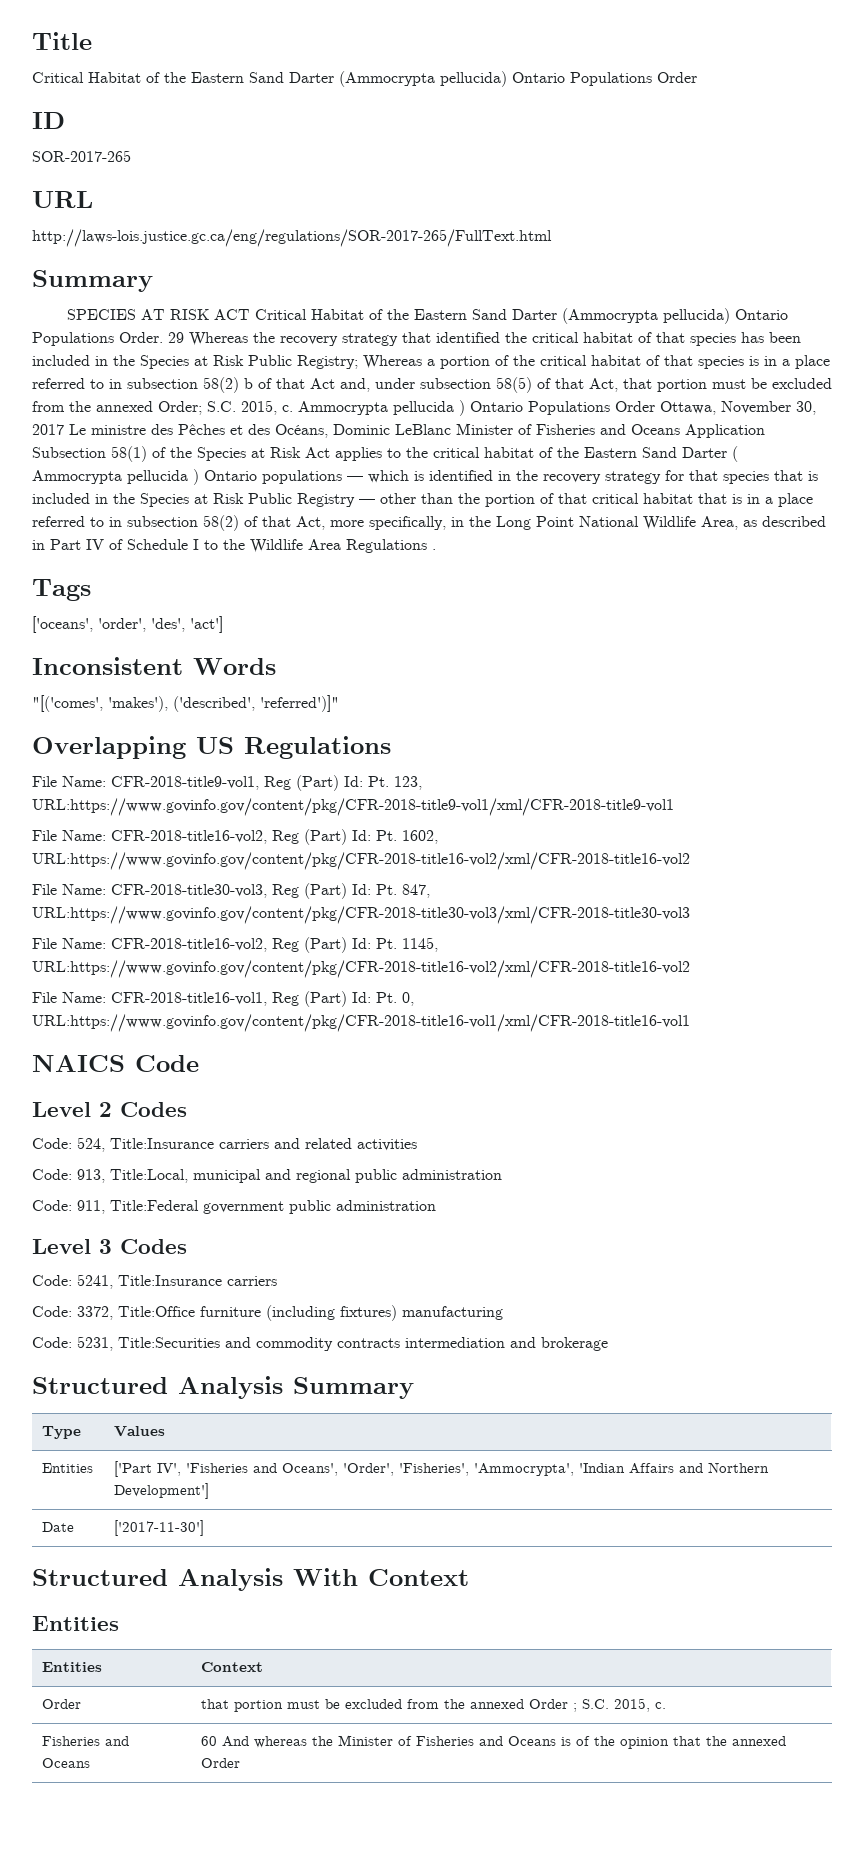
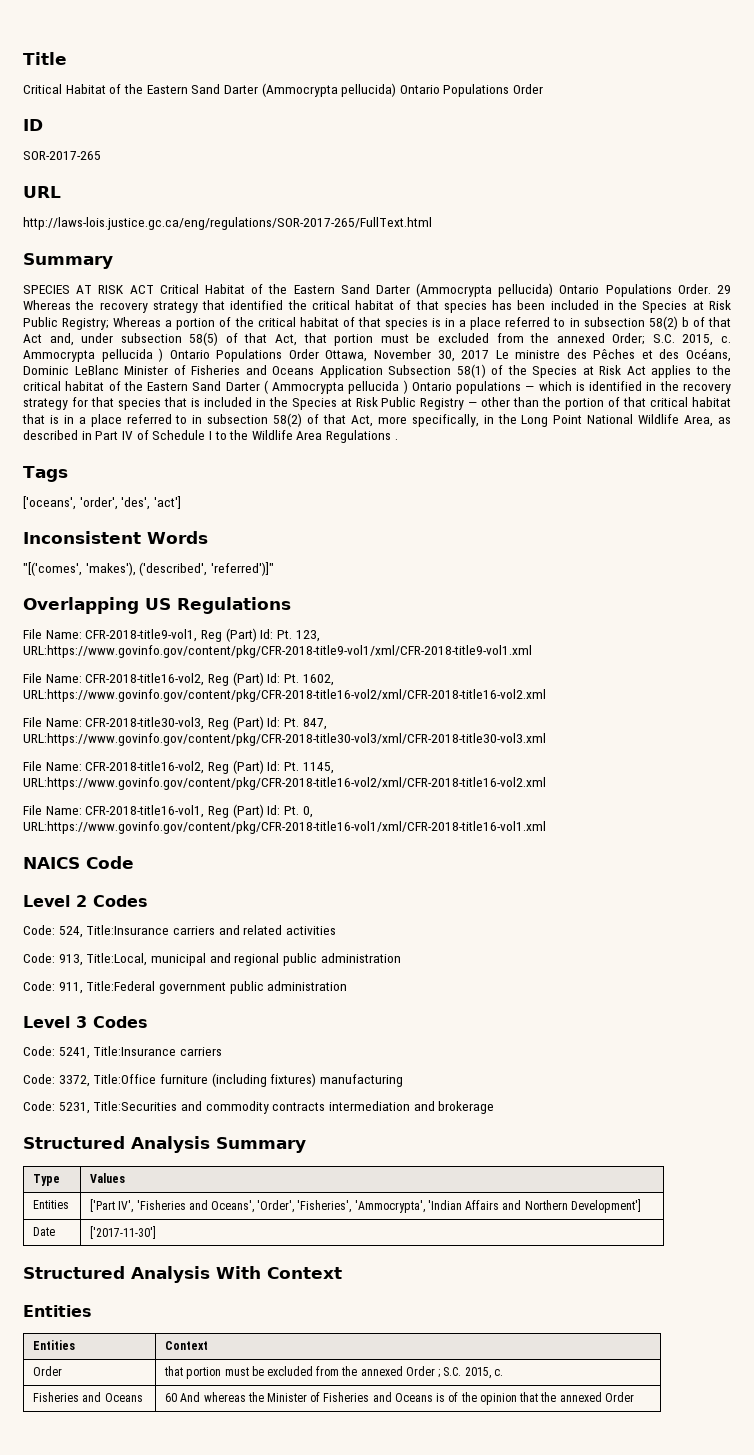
[32,798,674,816] URL:https://www.govinfo.gov/content/pkg/CFR-2018-title9-vol1/xml/CFR-2018-title9-vol1 -> [23,645,532,658] URL:https://www.govinfo.gov/content/pkg/CFR-2018-title9-vol1/xml/CFR-2018-title9-vol1.xml
[32,852,690,870] URL:https://www.govinfo.gov/content/pkg/CFR-2018-title16-vol2/xml/CFR-2018-title16-vol2 -> [23,689,546,702] URL:https://www.govinfo.gov/content/pkg/CFR-2018-title16-vol2/xml/CFR-2018-title16-vol2.xml
[32,906,690,924] URL:https://www.govinfo.gov/content/pkg/CFR-2018-title30-vol3/xml/CFR-2018-title30-vol3 -> [23,733,546,746] URL:https://www.govinfo.gov/content/pkg/CFR-2018-title30-vol3/xml/CFR-2018-title30-vol3.xml
[32,960,690,978] URL:https://www.govinfo.gov/content/pkg/CFR-2018-title16-vol2/xml/CFR-2018-title16-vol2 -> [23,777,546,790] URL:https://www.govinfo.gov/content/pkg/CFR-2018-title16-vol2/xml/CFR-2018-title16-vol2.xml
[32,1014,690,1032] URL:https://www.govinfo.gov/content/pkg/CFR-2018-title16-vol1/xml/CFR-2018-title16-vol1 -> [23,821,546,834] URL:https://www.govinfo.gov/content/pkg/CFR-2018-title16-vol1/xml/CFR-2018-title16-vol1.xml

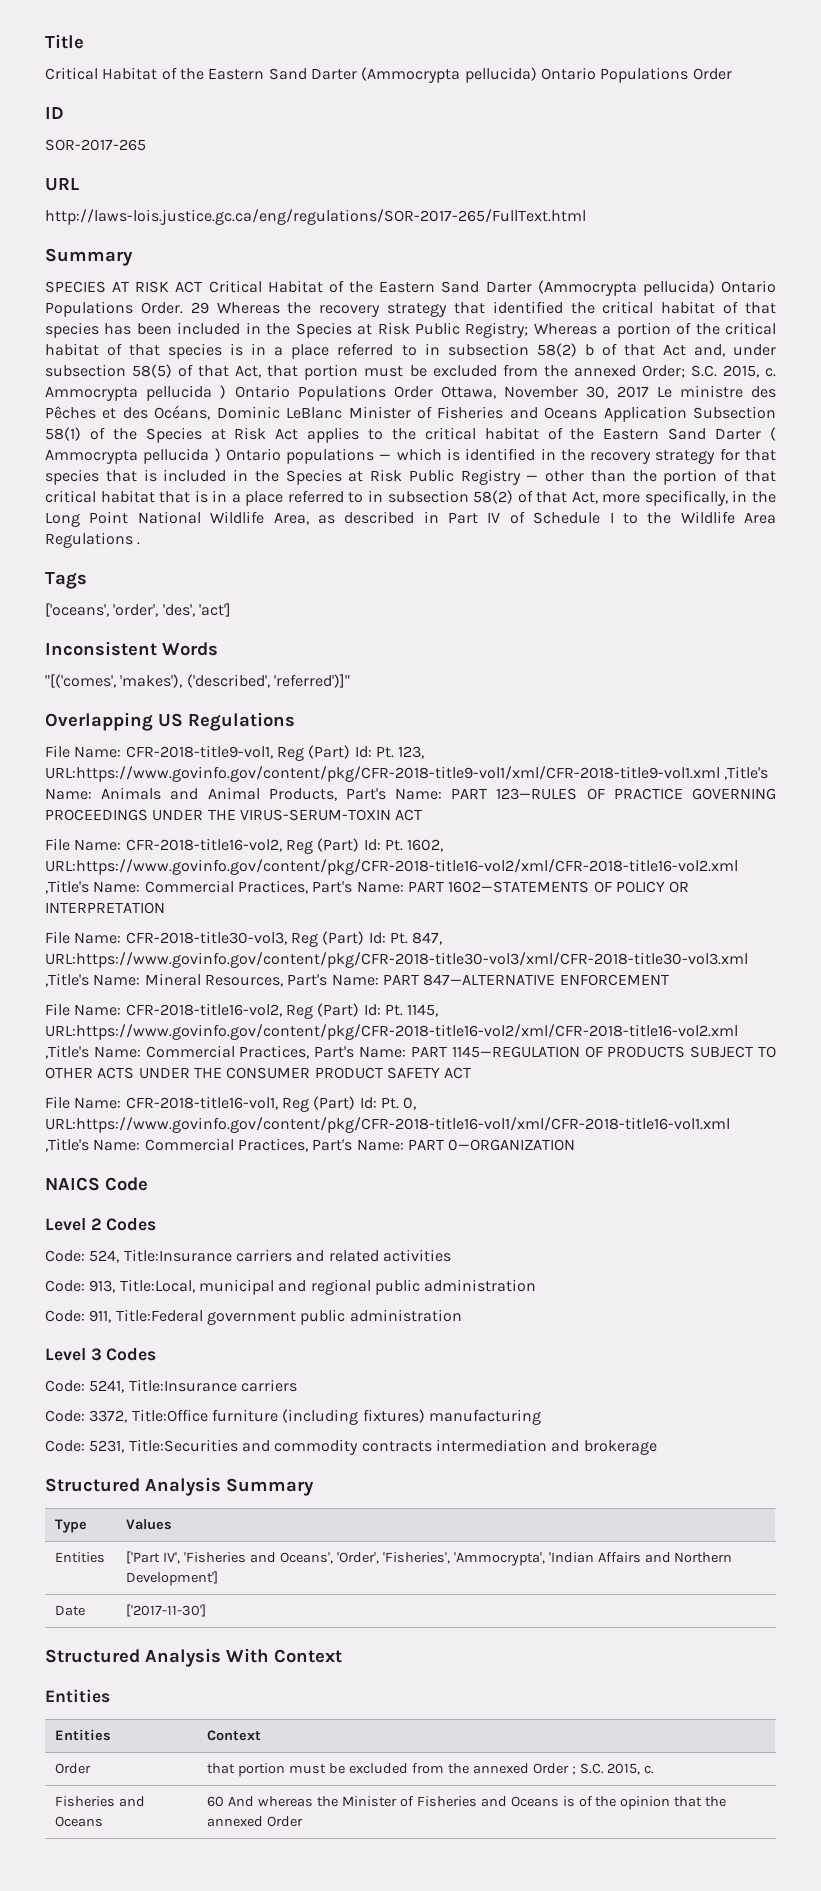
(532, 651) none -> [724,766,769,780] [45,787,776,801] [45,809,423,821] ,Title's Name: Animals and Animal Products, Part's Name: PART 123—RULES OF PRACTICE GOVERNING PROCEEDINGS UNDER THE VIRUS-SERUM-TOXIN ACT
(546, 695) none -> [45,880,690,894] [45,902,165,914] ,Title's Name: Commercial Practices, Part's Name: PART 1602—STATEMENTS OF POLICY OR INTERPRETATION
(546, 739) none -> [45,973,669,987] ,Title's Name: Mineral Resources, Part's Name: PART 847—ALTERNATIVE ENFORCEMENT
(546, 783) none -> [45,1045,777,1059] [45,1067,472,1079] ,Title's Name: Commercial Practices, Part's Name: PART 1145—REGULATION OF PRODUCTS SUBJECT TO OTHER ACTS UNDER THE CONSUMER PRODUCT SAFETY ACT
(546, 827) none -> [45,1138,576,1152] ,Title's Name: Commercial Practices, Part's Name: PART 0—ORGANIZATION

